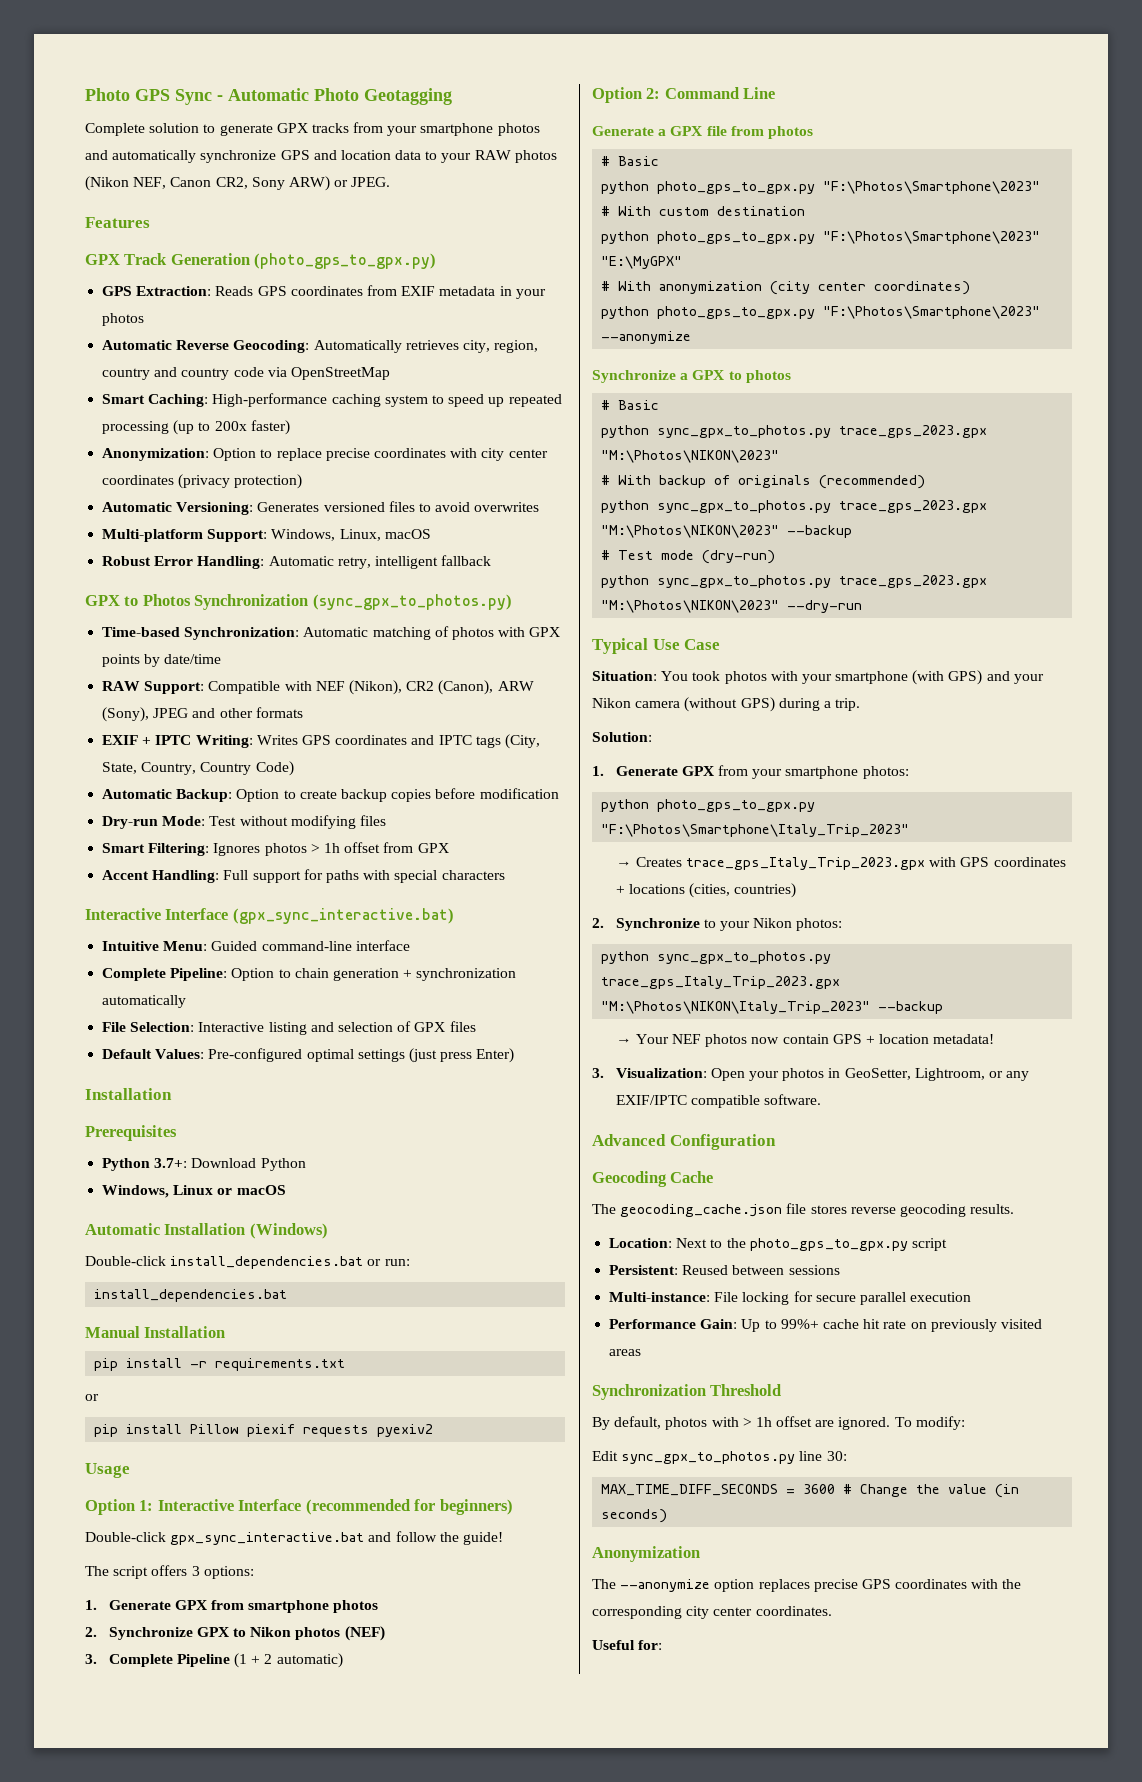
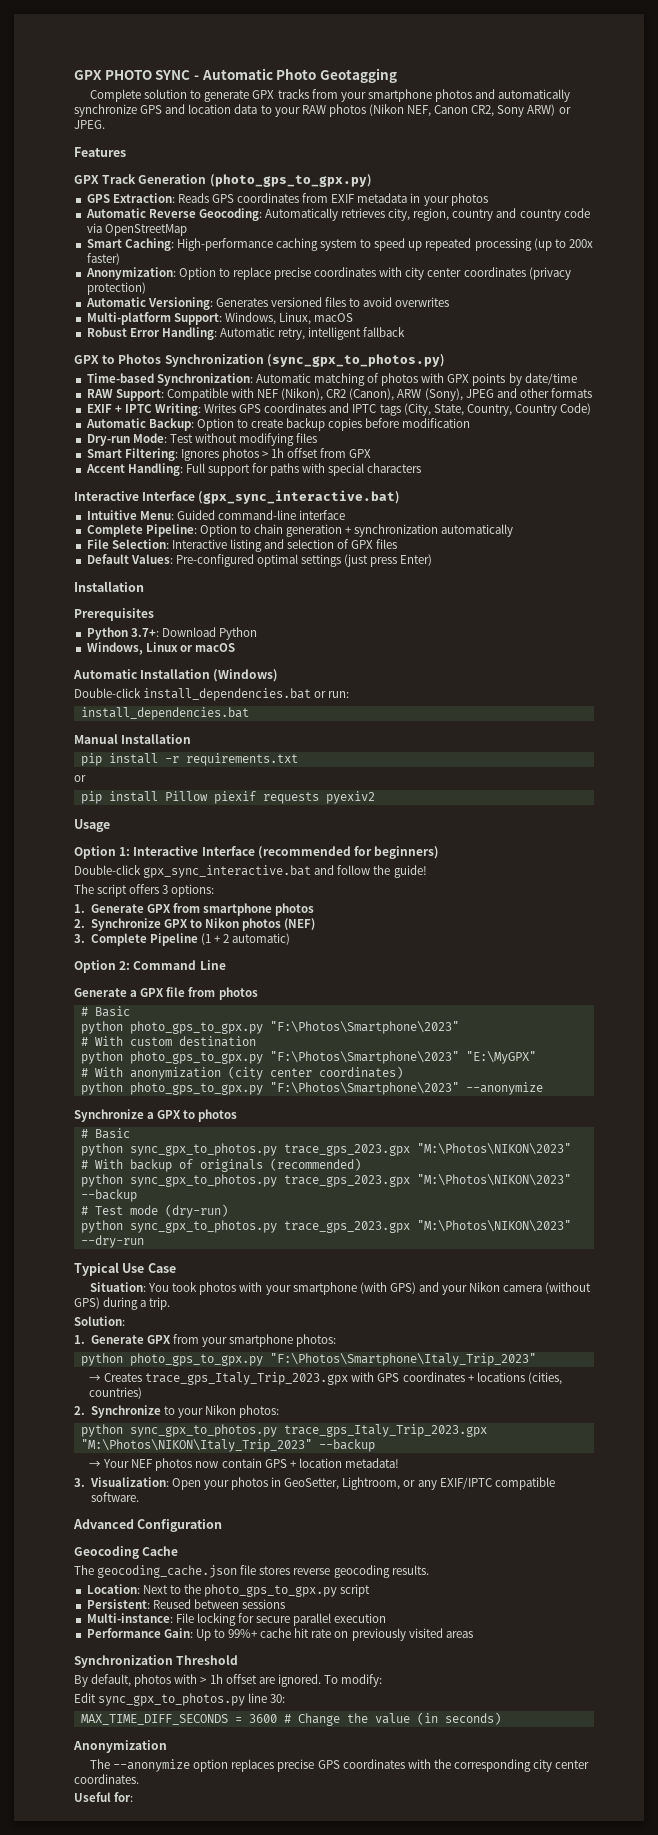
[85,88,212,105] Photo GPS Sync -> [74,70,191,80] GPX PHOTO SYNC

